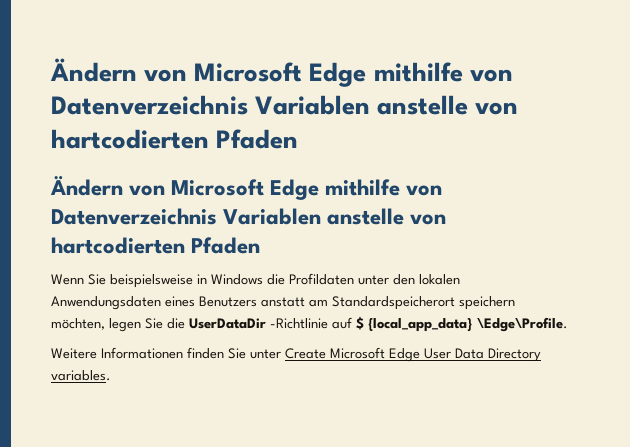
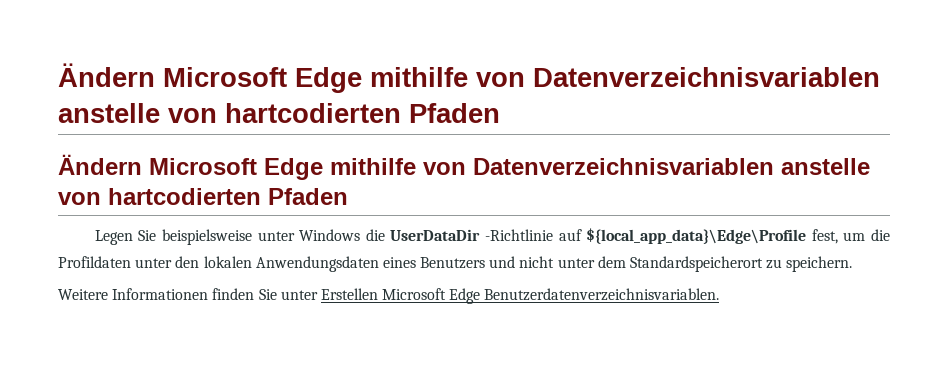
[50,58,513,87] [51,95,371,115] Ändern von Microsoft Edge mithilfe von Datenverzeichnis Variablen -> [58,63,880,93] Ändern Microsoft Edge mithilfe von Datenverzeichnisvariablen
[129,179,443,200] [51,208,447,225] [51,237,261,254] [51,274,84,285] von Microsoft Edge mithilfe von Datenverzeichnis Variablen anstelle von hartcodierten Pfaden // Wenn -> [149,158,870,180] [58,188,348,205] [94,230,133,245] Microsoft Edge mithilfe von Datenverzeichnisvariablen anstelle von hartcodierten Pfaden // Legen
[197,274,207,284] in -> [257,231,295,241] unter
(285, 279) none -> [390,228,890,244] UserDataDir -Richtlinie auf ${local_app_data}\Edge\Profile fest, um die
[261,296,515,310] [51,316,568,332] anstatt am Standardspeicherort speichern möchten, legen Sie die UserDataDir -Richtlinie auf $ {local_app_data} \Edge\Profile. -> [489,256,853,272] und nicht unter dem Standardspeicherort zu speichern.
[285,347,541,362] [51,370,111,381] Create Microsoft Edge User Data Directory variables. -> [320,288,720,304] Erstellen Microsoft Edge Benutzerdatenverzeichnisvariablen.

